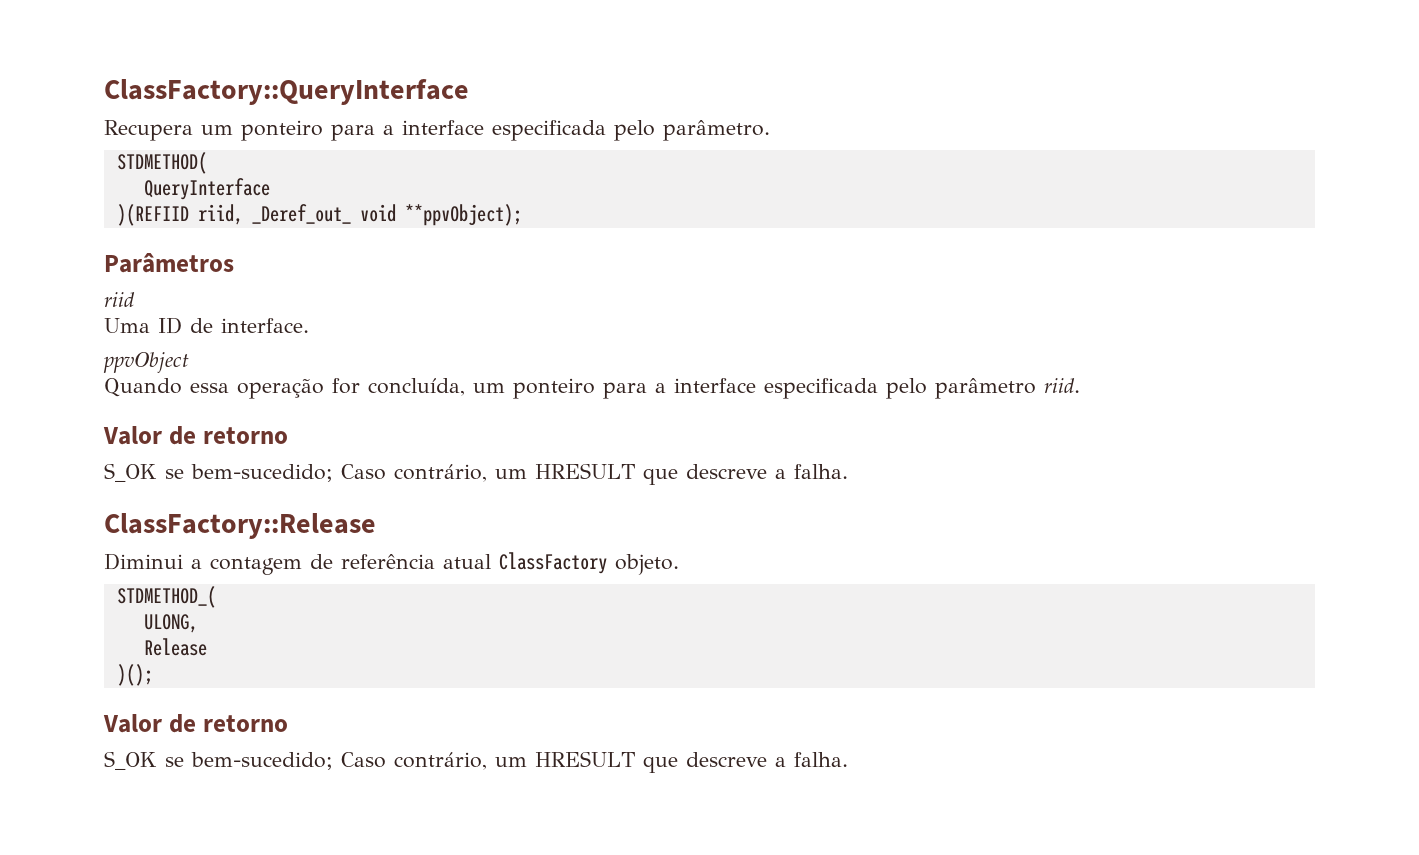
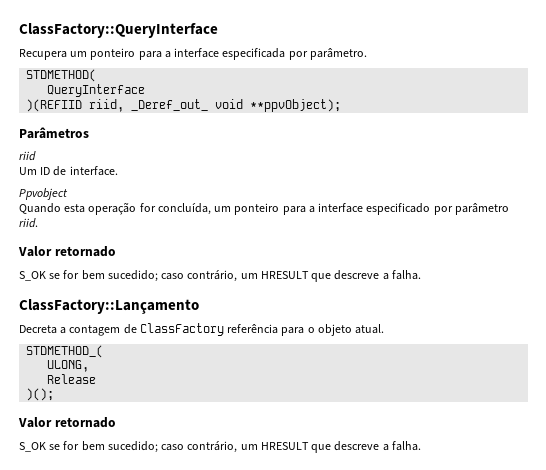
[614,120,655,141] pelo -> [288,51,308,60] por
[104,318,150,333] Uma -> [19,167,37,175] Um
[103,352,189,373] ppvObject -> [19,188,68,200] Ppvobject
[190,383,229,393] essa -> [64,204,86,213] esta
[764,378,927,399] especificada pelo -> [366,203,453,215] especificado por
[168,426,288,445] [104,463,386,482] de retorno // S_OK se bem-sucedido; Caso -> [54,246,116,257] [19,270,185,282] retornado // S_OK se for bem sucedido; caso
[104,513,376,539] [104,553,183,570] ClassFactory::Release // Diminui -> [19,299,199,314] [19,325,57,334] ClassFactory::Lançamento // Decreta
[341,552,679,575] referência atual ClassFactory objeto. -> [139,323,385,336] ClassFactory referência para o objeto atual.
[168,714,288,733] [104,751,386,770] de retorno // S_OK se bem-sucedido; Caso -> [54,417,116,428] [19,441,185,453] retornado // S_OK se for bem sucedido; caso

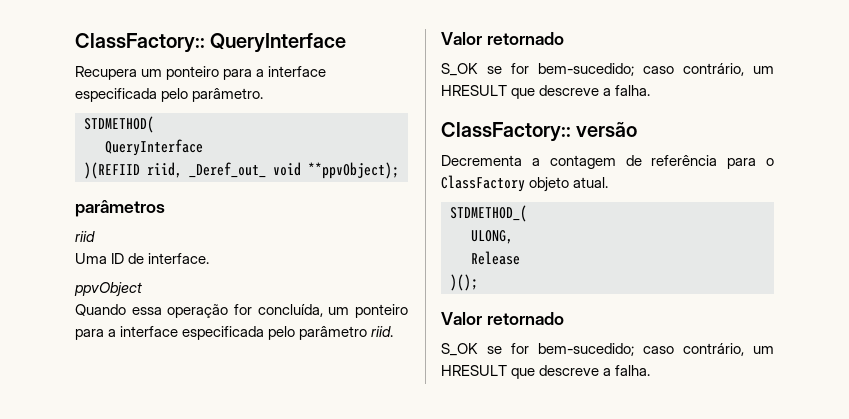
[19,23,218,38] ClassFactory::QueryInterface -> [75,33,347,53] ClassFactory:: QueryInterface
[288,51,308,60] por -> [161,88,189,102] pelo
[19,127,89,139] Parâmetros -> [75,200,165,217] parâmetros
[19,167,37,175] Um -> [75,253,107,264] Uma
[19,188,68,200] Ppvobject -> [74,282,142,297] ppvObject
[64,204,86,213] esta -> [131,307,162,315] essa
[366,203,453,215] especificado por -> [182,326,296,340] especificada pelo
[81,270,158,282] bem sucedido; -> [538,63,634,76] bem-sucedido;
[19,299,199,314] [19,325,57,334] ClassFactory::Lançamento // Decreta -> [441,122,638,142] [441,155,522,166] ClassFactory:: versão // Decrementa
[139,323,224,336] ClassFactory -> (642, 160) none
(315, 330) none -> [441,175,525,192] ClassFactory
[81,441,158,453] bem sucedido; -> [538,343,634,356] bem-sucedido;

